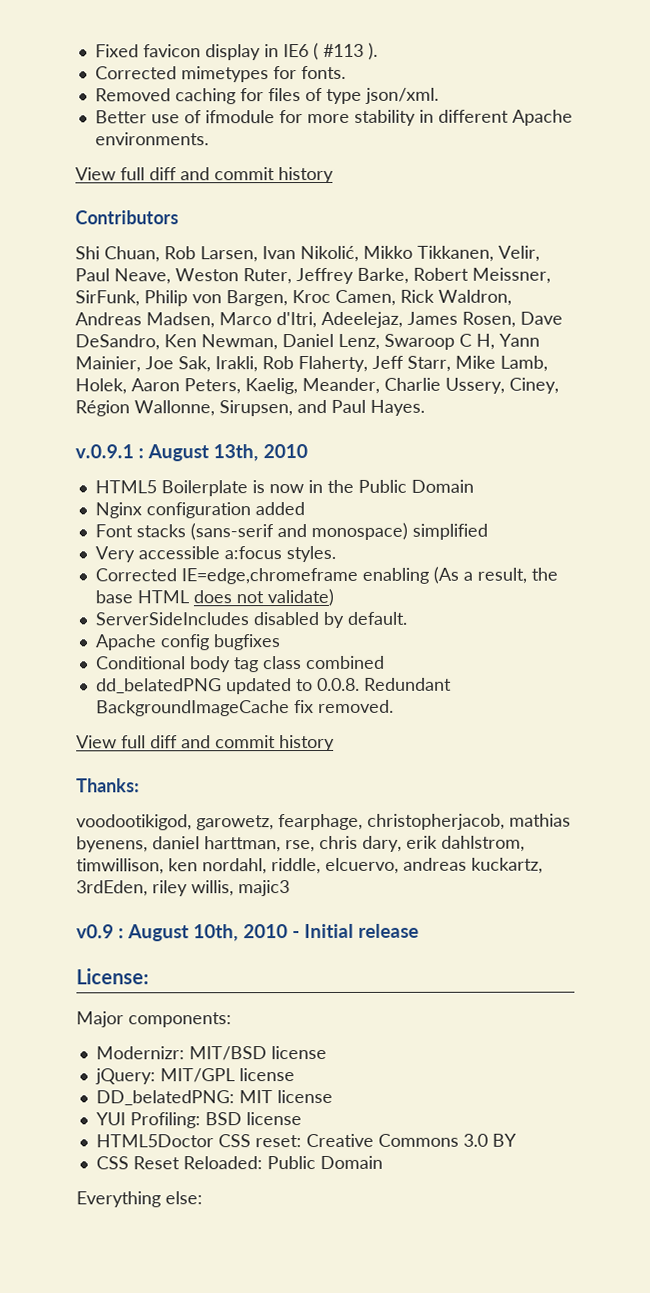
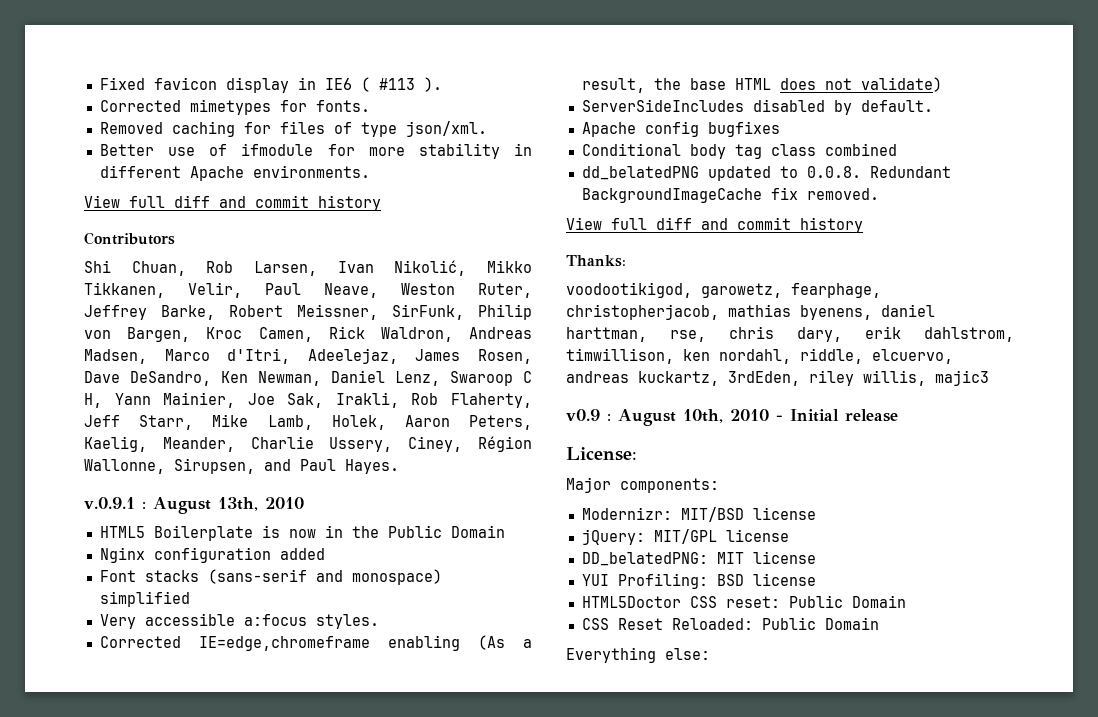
[305,1133,517,1148] Creative Commons 3.0 BY -> [788,595,906,608] Public Domain

